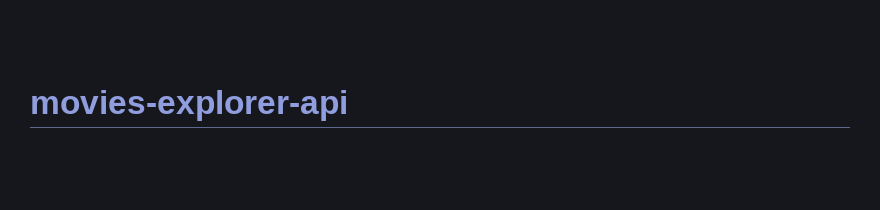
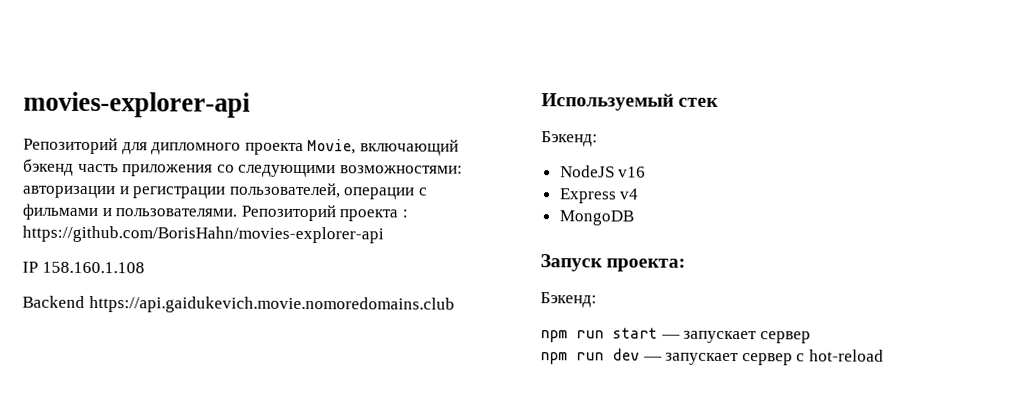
(348, 105) none -> [23,137,459,156] [23,158,463,178] [22,182,428,200] [22,203,408,222] [22,225,384,244] [22,261,145,274] [22,295,455,314] [541,93,720,111] [541,131,598,147] [559,165,647,178] [558,188,640,204] [558,210,634,226] [540,254,687,272] [540,292,597,308] [540,327,811,344] [540,348,884,366] // Репозиторий для дипломного проекта Movie, включающий бэкенд часть приложения со следующими возможностями: авторизации и регистрации пользователей, операции с фильмами и пользователями. Репозиторий проекта : https://github.com/BorisHahn/movies-explorer-api // IP 158.160.1.108 // Backend https://api.gaidukevich.movie.nomoredomains.club // Используемый стек // Бэкенд: // NodeJS v16 // Express v4 // MongoDB // Запуск проекта: // Бэкенд: // npm run start — запускает сервер // npm run dev — запускает сервер с hot-reload

